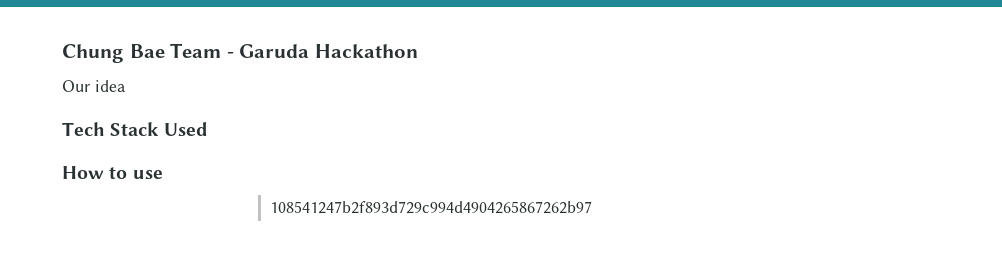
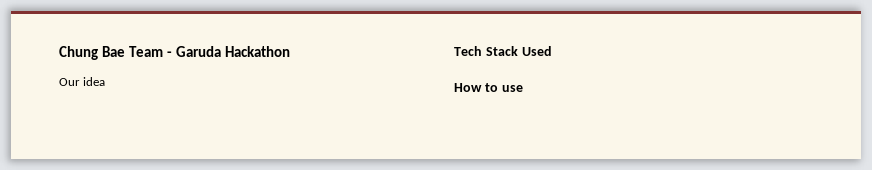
[270,201,593,214] // 108541247b2f893d729c994d4904265867262b97 -> (523, 88) none

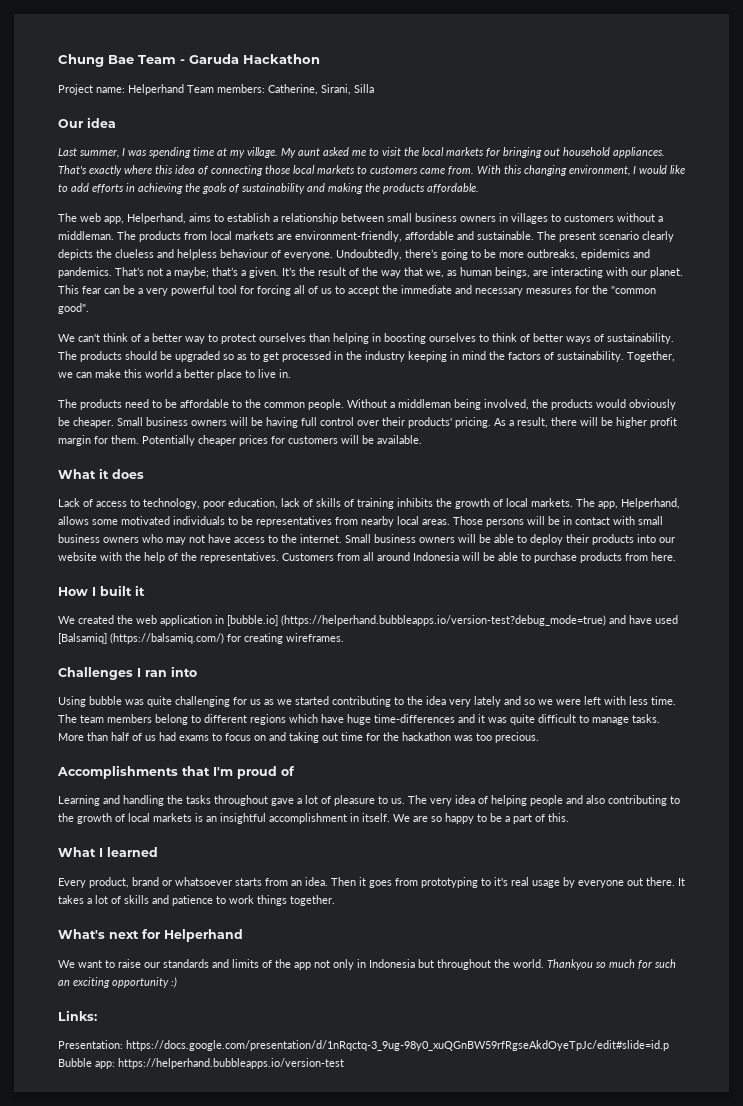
[59,77,106,86] [454,46,552,56] [454,83,523,92] Our idea // Tech Stack Used // How to use -> [58,84,374,95] [58,117,116,128] [58,147,665,158] [58,165,685,176] [58,183,479,194] [58,213,663,224] [58,231,674,242] [58,249,650,260] [58,267,683,278] [58,285,656,296] [58,303,89,314] [58,333,674,344] [58,351,675,362] [58,369,291,380] [58,399,676,410] [58,417,677,428] [58,435,422,446] [58,468,144,479] [58,498,680,509] [58,516,663,527] [58,534,675,545] [58,552,676,563] [58,585,145,596] [58,615,678,626] [58,633,344,644] [58,666,197,680] [58,696,676,707] [58,714,660,725] [58,732,539,743] [57,765,295,779] [58,795,680,806] [58,813,569,824] [58,847,158,857] [58,877,685,888] [58,895,335,906] [58,929,243,942] [58,959,676,970] [58,977,177,988] [58,1010,97,1021] [58,1040,669,1051] [58,1058,344,1069] Project name: Helperhand Team members: Catherine, Sirani, Silla // Our idea // Last summer, I was spending time at my village. My aunt asked me to visit the local markets for bringing out household appliances. That's exactly where this idea of connecting those local markets to customers came from. With this changing environment, I would like to add efforts in achieving the goals of sustainability and making the products affordable. // The web app, Helperhand, aims to establish a relationship between small business owners in villages to customers without a middleman. The products from local markets are environment-friendly, affordable and sustainable. The present scenario clearly depicts the clueless and helpless behaviour of everyone. Undoubtedly, there’s going to be more outbreaks, epidemics and pandemics. That’s not a maybe; that’s a given. It’s the result of the way that we, as human beings, are interacting with our planet. This fear can be a very powerful tool for forcing all of us to accept the immediate and necessary measures for the "common good". // We can't think of a better way to protect ourselves than helping in boosting ourselves to think of better ways of sustainability. The products should be upgraded so as to get processed in the industry keeping in mind the factors of sustainability. Together, we can make this world a better place to live in. // The products need to be affordable to the common people. Without a middleman being involved, the products would obviously be cheaper. Small business owners will be having full control over their products' pricing. As a result, there will be higher profit margin for them. Potentially cheaper prices for customers will be available. // What it does // Lack of access to technology, poor education, lack of skills of training inhibits the growth of local markets. The app, Helperhand, allows some motivated individuals to be representatives from nearby local areas. Those persons will be in contact with small business owners who may not have access to the internet. Small business owners will be able to deploy their products into our website with the help of the representatives. Customers from all around Indonesia will be able to purchase products from here. // How I built it // We created the web application in [bubble.io] (https://helperhand.bubbleapps.io/version-test?debug_mode=true) and have used [Balsamiq] (https://balsamiq.com/) for creating wireframes. // Challenges I ran into // Using bubble was quite challenging for us as we started contributing to the idea very lately and so we were left with less time. The team members belong to different regions which have huge time-differences and it was quite difficult to manage tasks. More than half of us had exams to focus on and taking out time for the hackathon was too precious. // Accomplishments that I'm proud of // Learning and handling the tasks throughout gave a lot of pleasure to us. The very idea of helping people and also contributing to the growth of local markets is an insightful accomplishment in itself. We are so happy to be a part of this. // What I learned // Every product, brand or whatsoever starts from an idea. Then it goes from prototyping to it's real usage by everyone out there. It takes a lot of skills and patience to work things together. // What's next for Helperhand // We want to raise our standards and limits of the app not only in Indonesia but throughout the world. Thankyou so much for such an exciting opportunity :) // Links: // Presentation: https://docs.google.com/presentation/d/1nRqctq-3_9ug-98y0_xuQGnBW59rfRgseAkdOyeTpJc/edit#slide=id.p Bubble app: https://helperhand.bubbleapps.io/version-test

